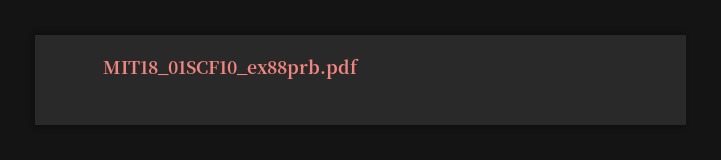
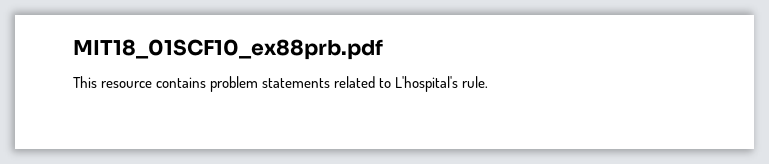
(359, 68) none -> [73,76,489,92] // This resource contains problem statements related to L'hospital's rule.

